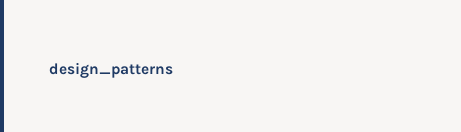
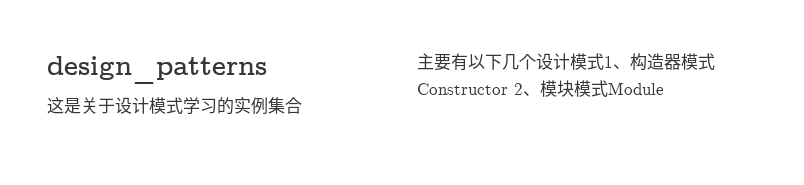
(173, 70) none -> [47,97,302,115] [417,53,715,71] [417,80,664,97] // 这是关于设计模式学习的实例集合 // 主要有以下几个设计模式1、构造器模式Constructor 2、模块模式Module

